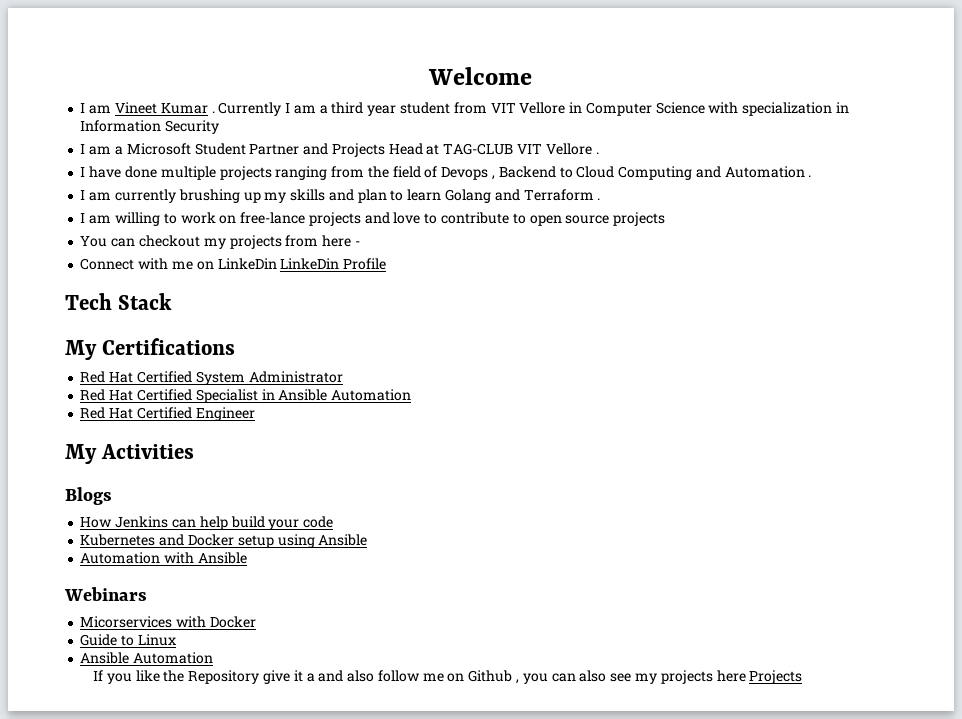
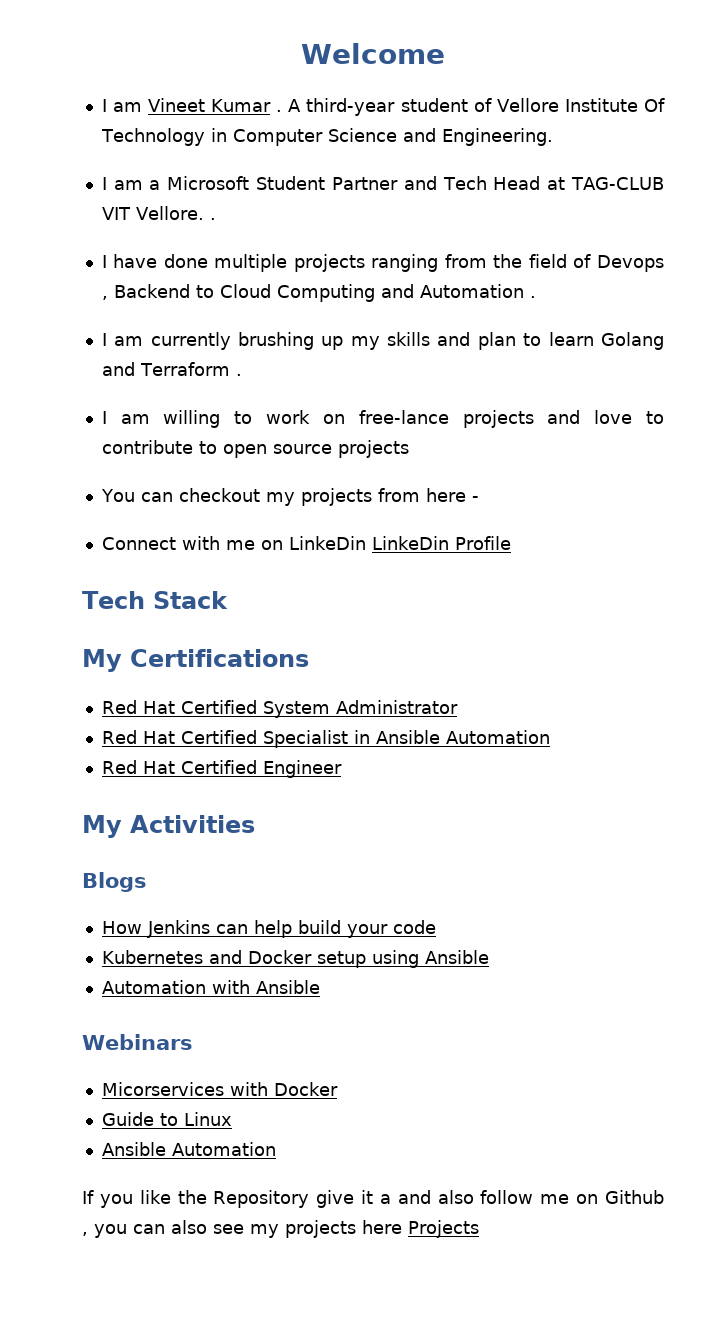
[218,102,849,116] [80,120,220,134] Currently I am a third year student from VIT Vellore in Computer Science with specialization in Information Security -> [288,98,665,116] [100,128,553,146] A third-year student of Vellore Institute Of Technology in Computer Science and Engineering.
[331,143,385,157] Projects -> [442,176,487,190] Tech
[545,143,592,155] Vellore -> [135,206,204,220] Vellore.

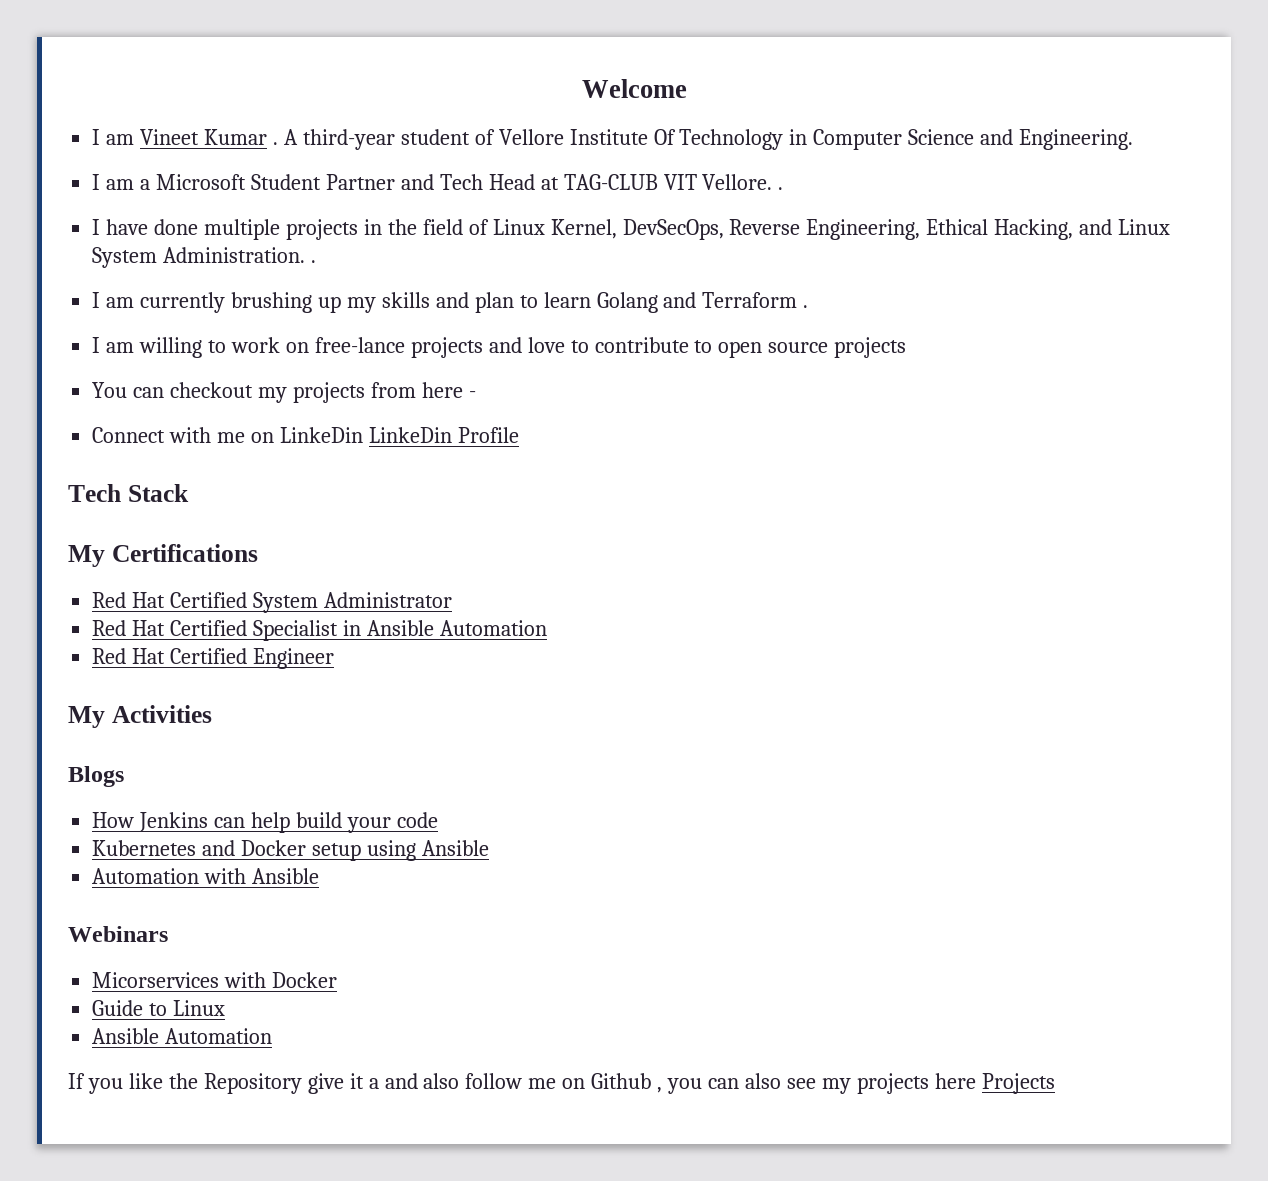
[371,254,487,272] ranging from -> [363,219,382,235] in
[596,255,664,272] [101,284,524,302] Devops , Backend to Cloud Computing and Automation -> [492,219,1171,240] [92,247,306,268] Linux Kernel, DevSecOps, Reverse Engineering, Ethical Hacking, and Linux System Administration.

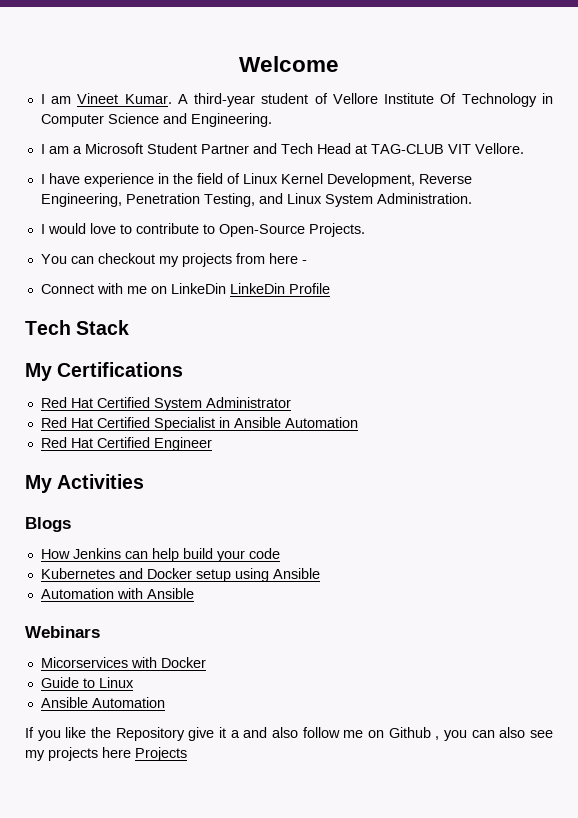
[204,129,278,145] Kumar . -> [124,94,172,104] Kumar.
[778,187,784,190] . -> (524, 148) none
[154,219,358,240] done multiple projects -> [83,173,154,187] experience
[550,219,1074,240] Kernel, DevSecOps, Reverse Engineering, Ethical Hacking, -> [280,173,472,187] [40,193,255,207] Kernel Development, Reverse Engineering, Penetration Testing,
[311,260,317,263] [92,292,809,313] [92,337,522,358] . // I am currently brushing up my skills and plan to learn Golang and Terraform . // I am willing to work on free-lance projects and -> [40,223,86,234] // I would
[718,337,907,358] open source projects -> [218,223,365,237] Open-Source Projects.

